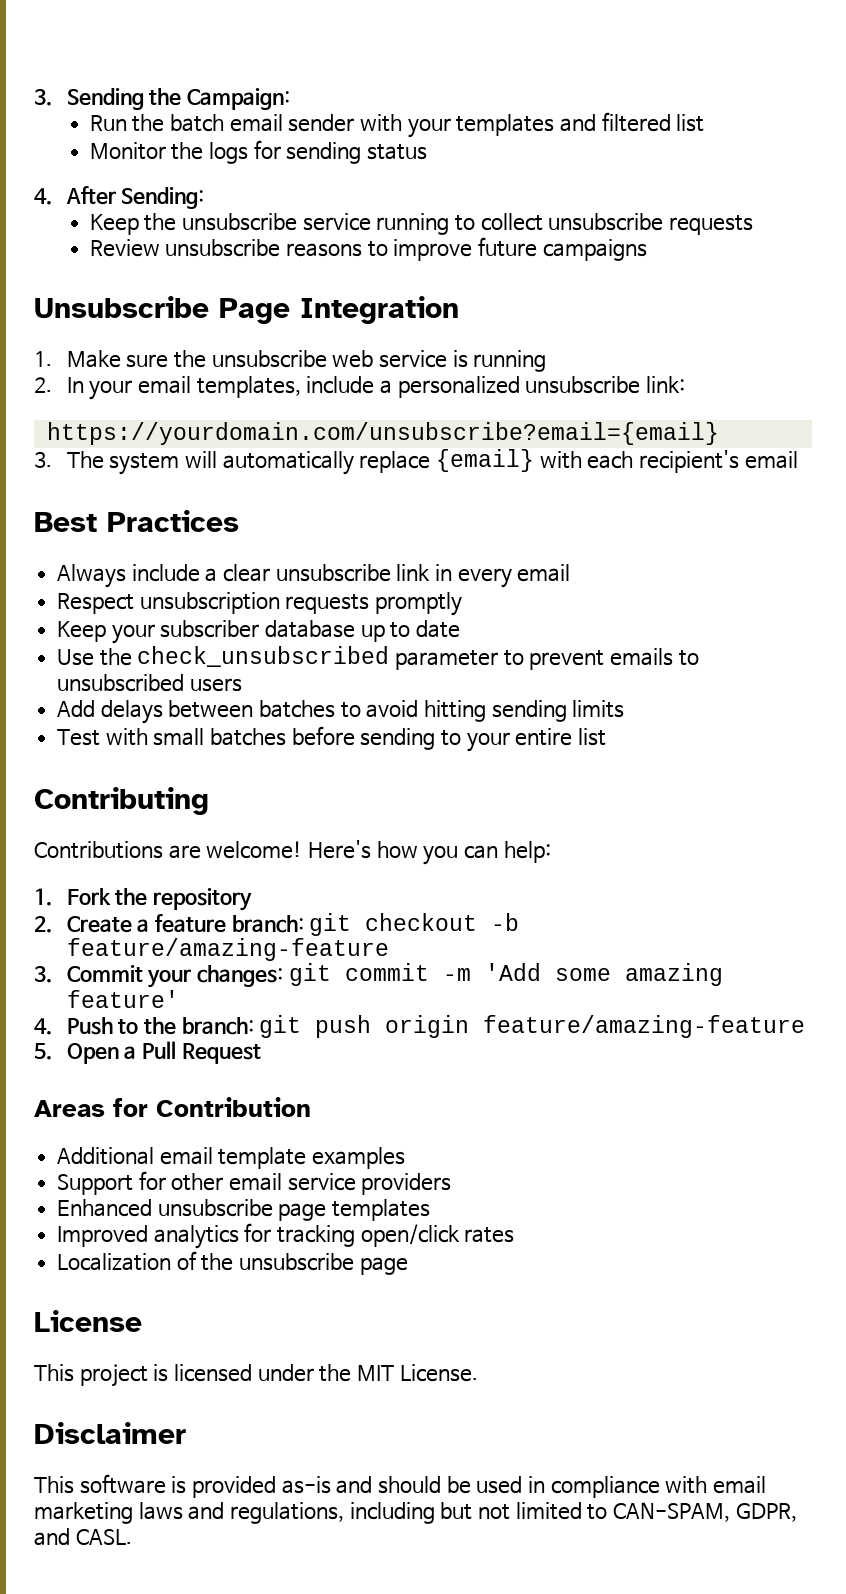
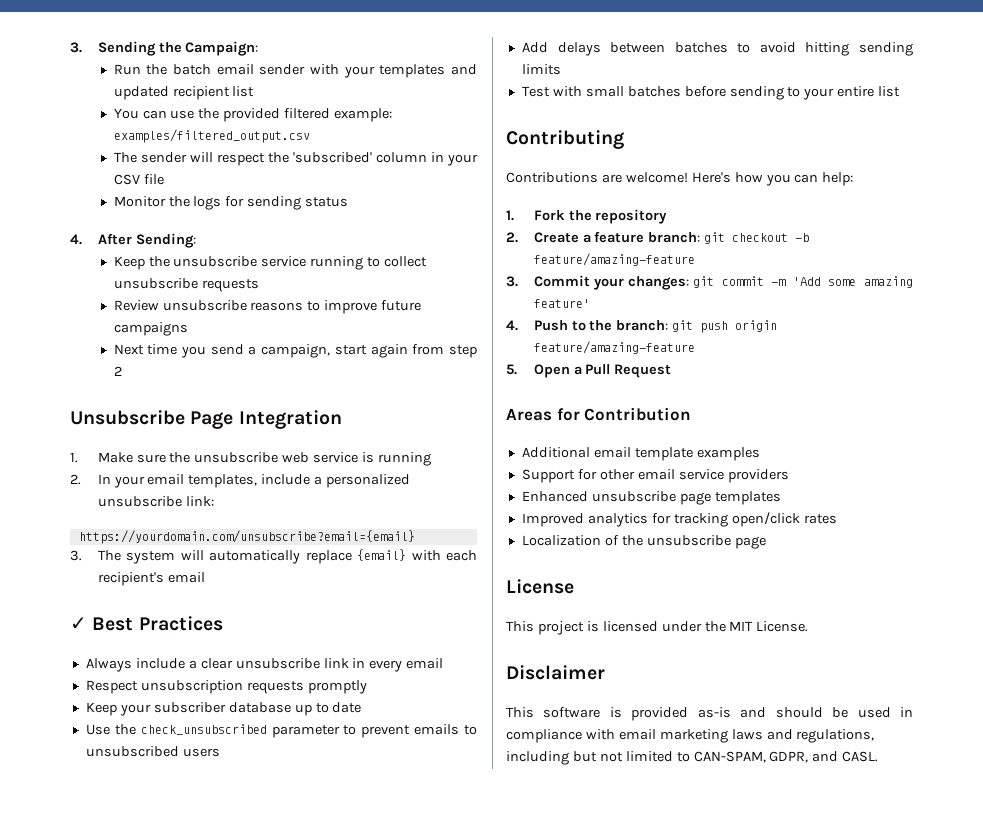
[601,112,705,132] filtered list -> [113,86,255,100] [113,108,393,122] [113,129,310,143] [113,152,479,166] [113,174,164,185] updated recipient list // You can use the provided filtered example: examples/filtered_output.csv // The sender will respect the 'subscribed' column in your CSV file
(647, 250) none -> [113,344,477,358] [113,366,122,376] // Next time you send a campaign, start again from step 2
(798, 460) none -> [70,617,87,630] ✓

